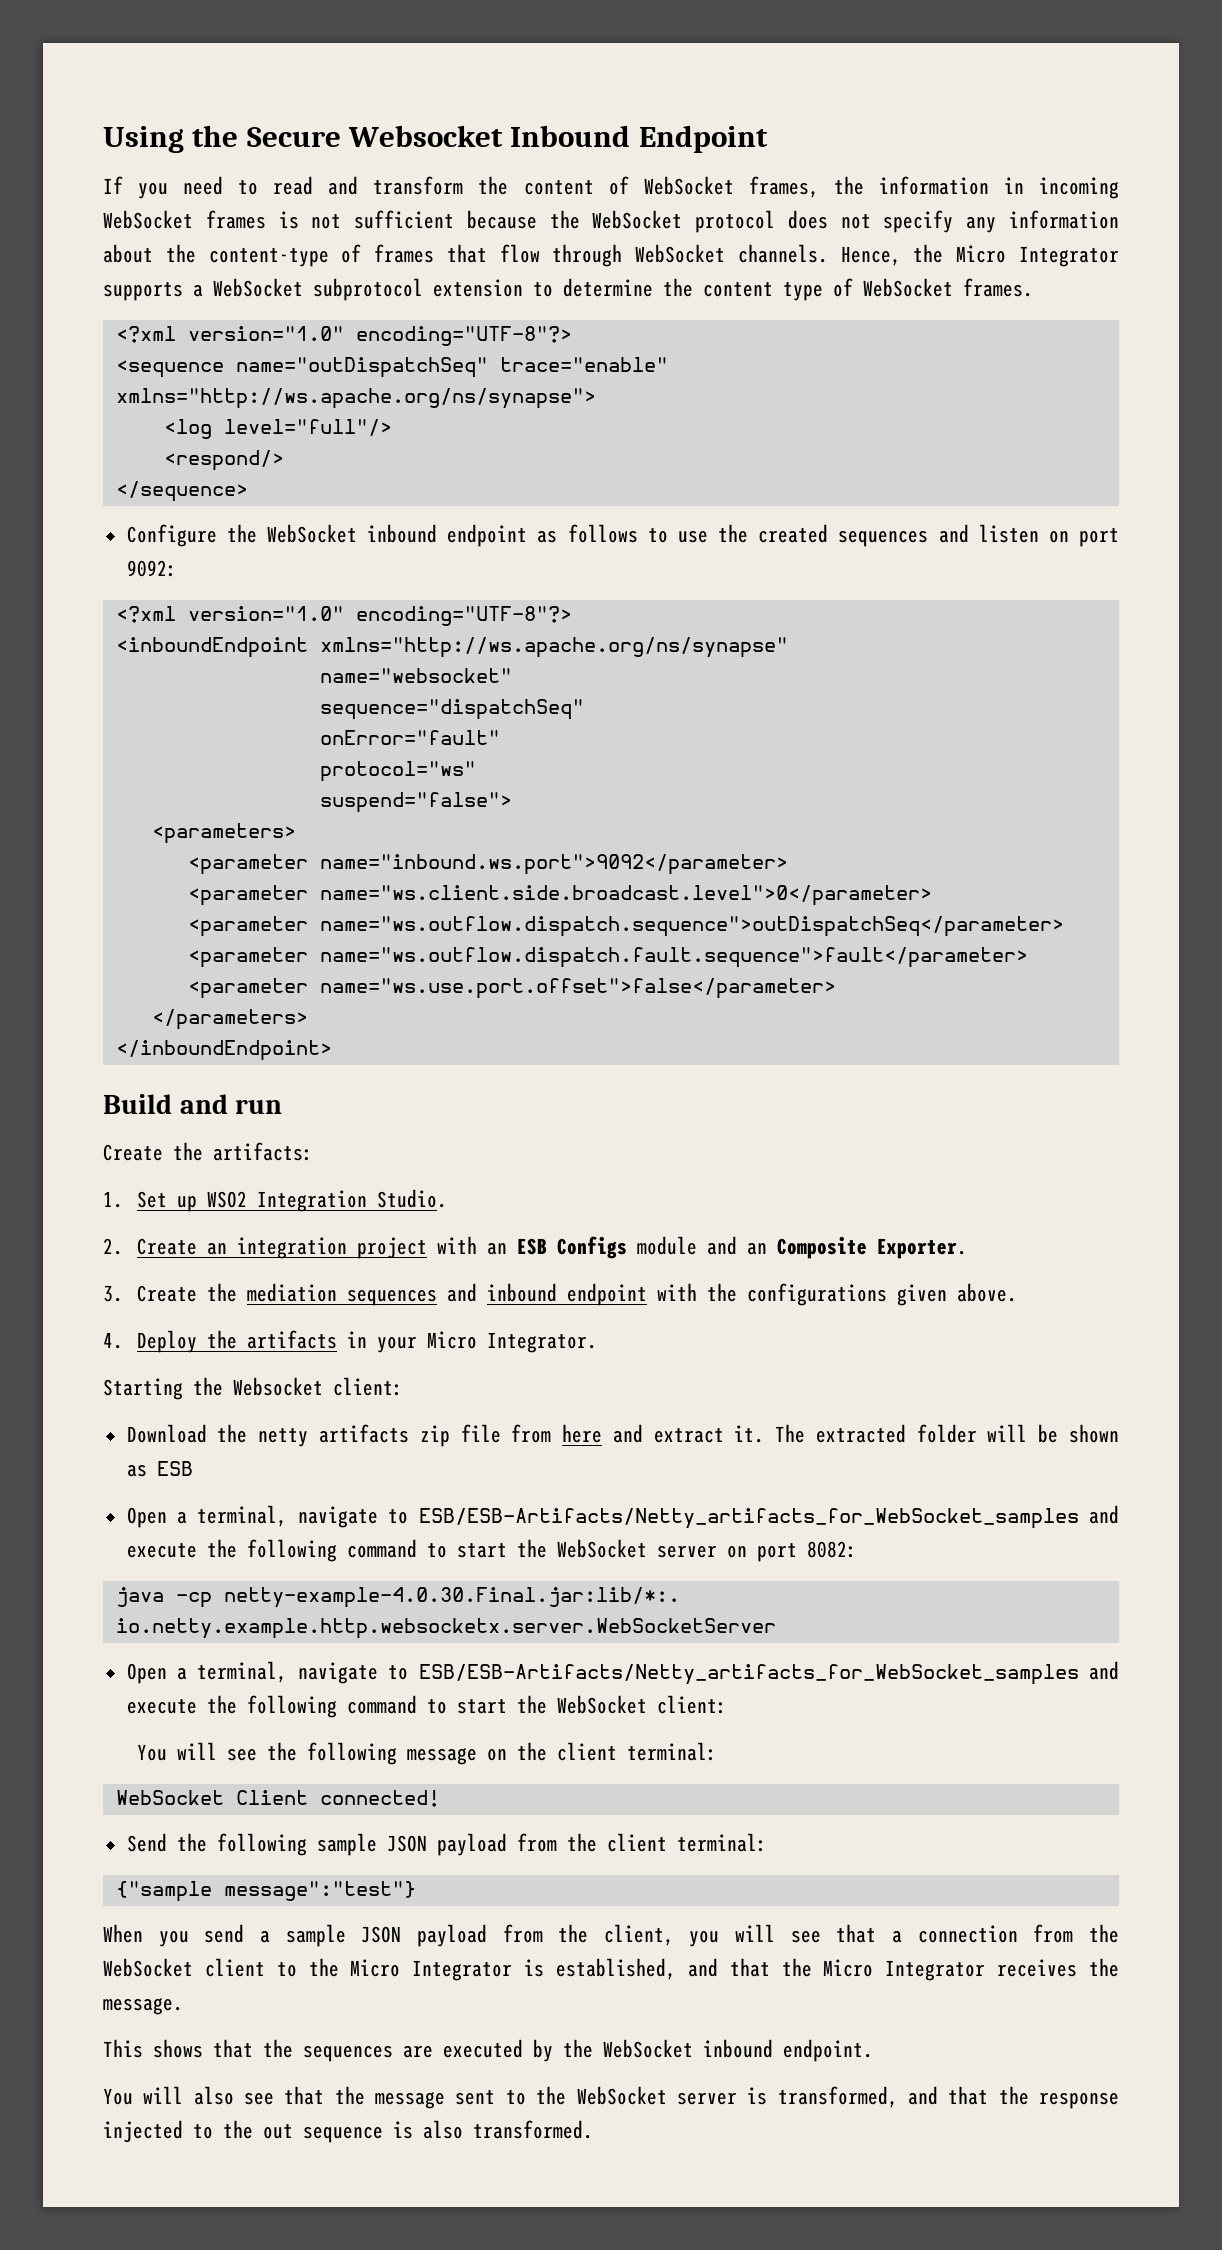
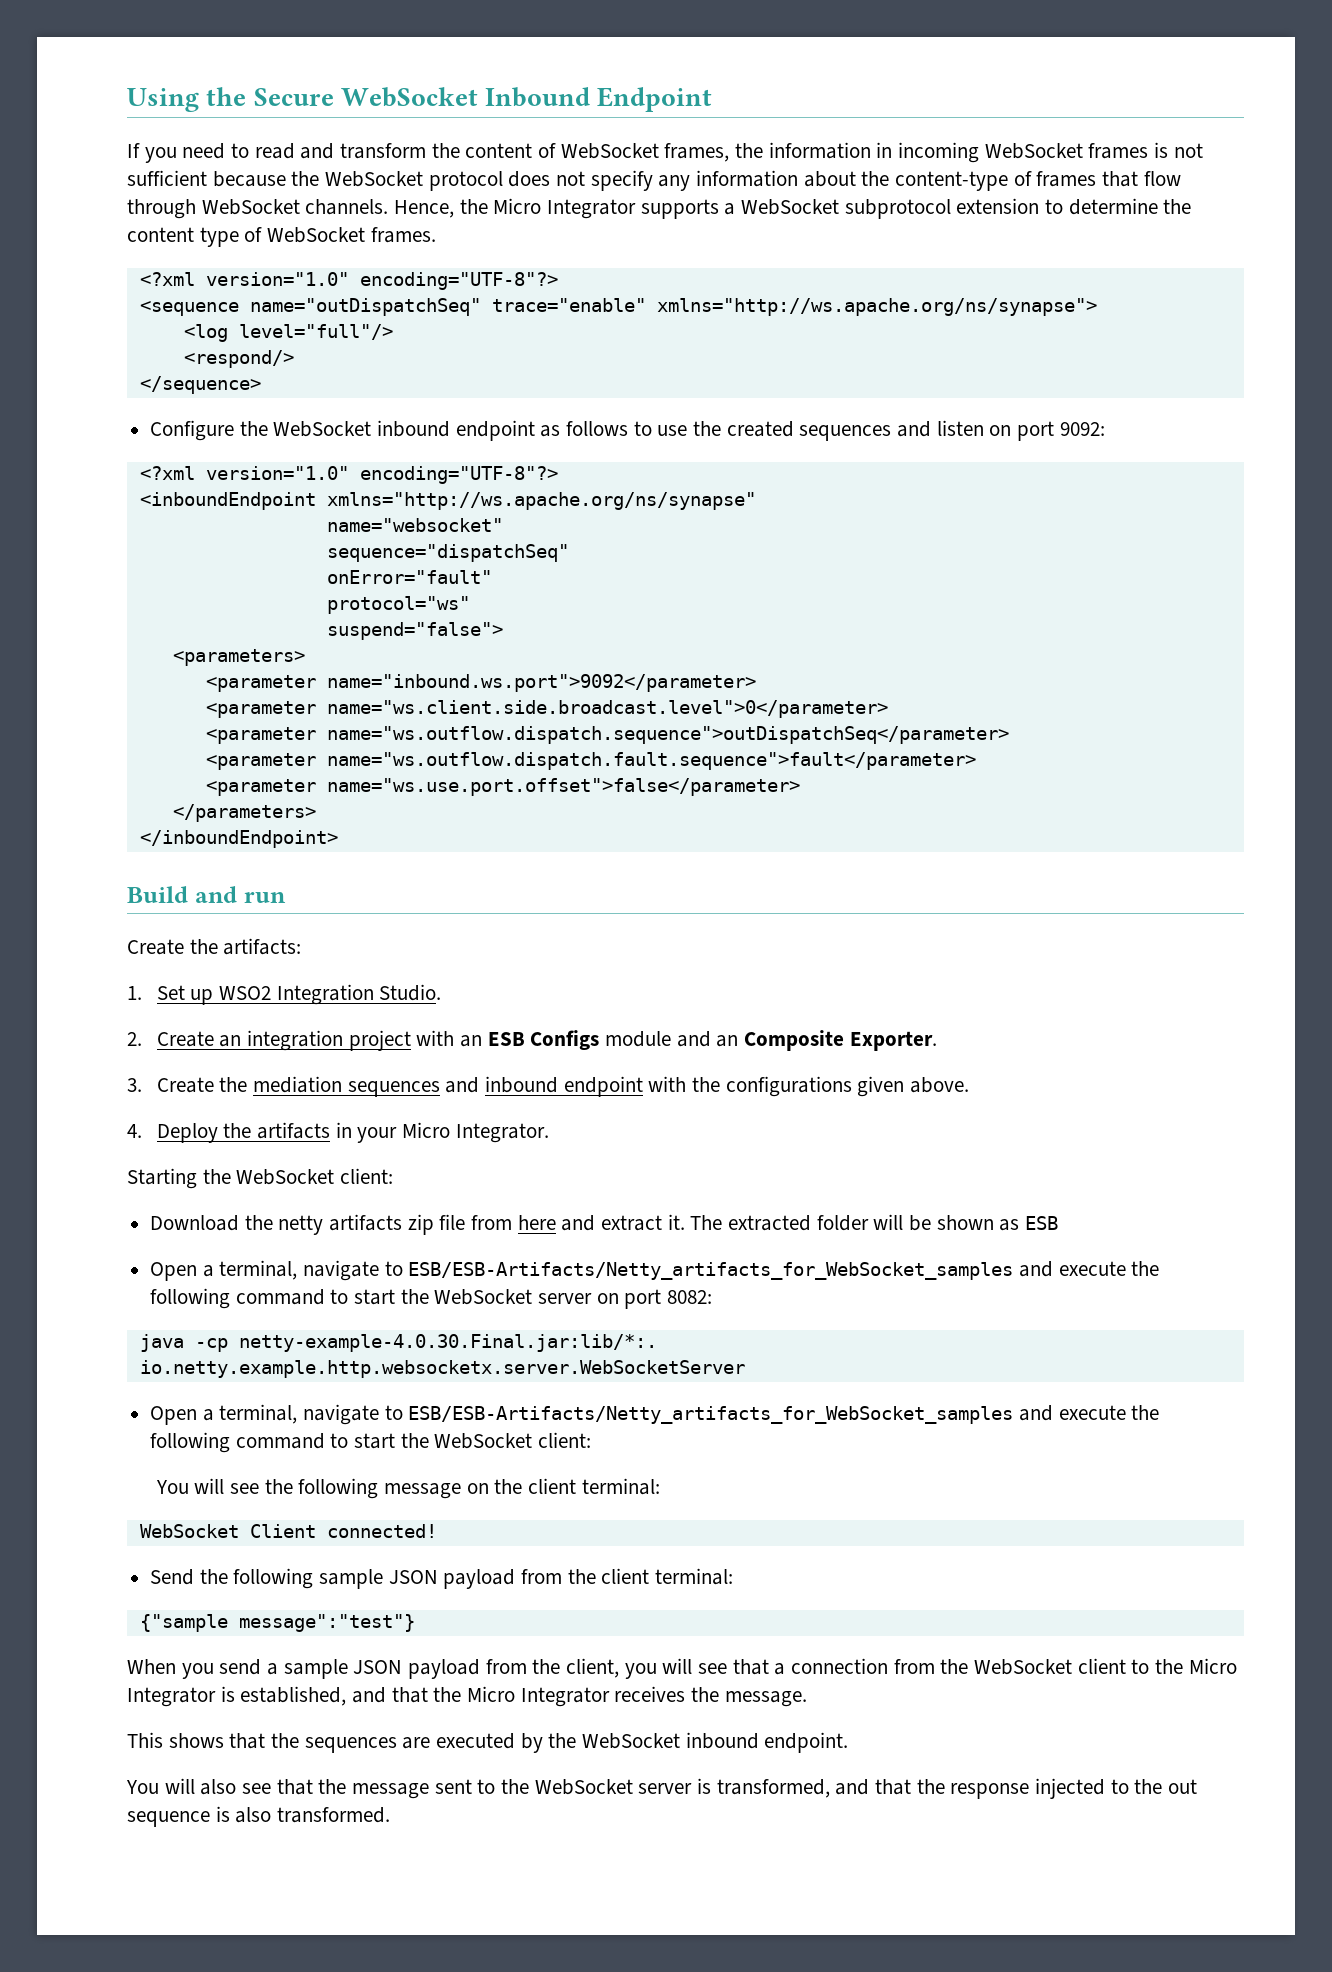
[348,125,504,147] Websocket -> [340,87,478,107] WebSocket
[233,1377,323,1396] Websocket -> [236,1169,335,1185] WebSocket

